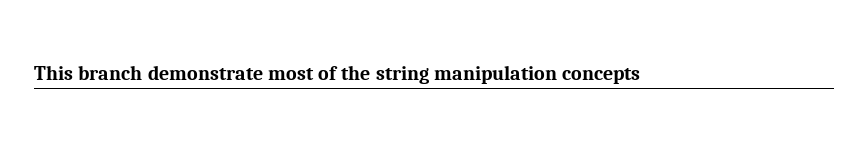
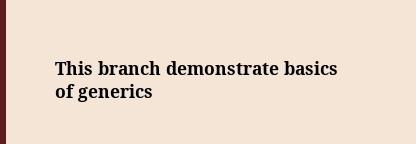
[267,65,641,84] most of the string manipulation concepts -> [284,61,338,75] [55,84,153,102] basics of generics

